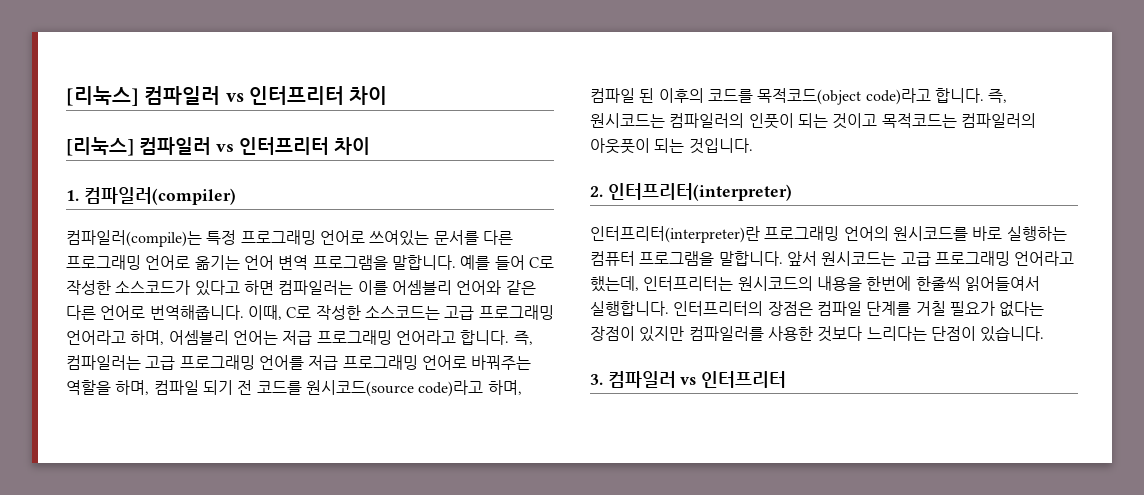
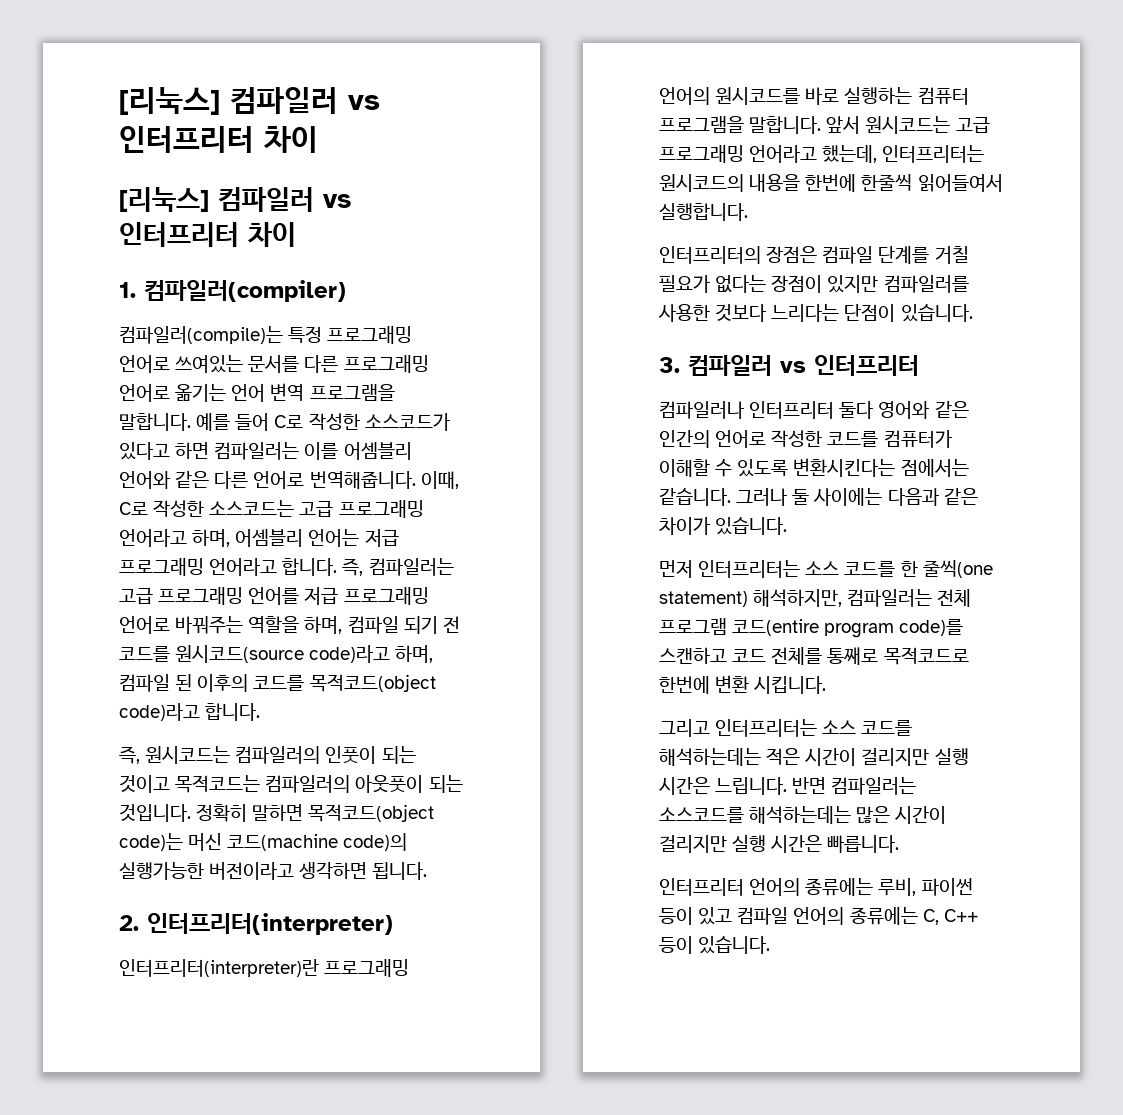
(984, 95) none -> (261, 712) //
(753, 146) none -> [196,804,435,822] [119,833,408,851] [119,862,428,880] 정확히 말하면 목적코드(object code)는 머신 코드(machine code)의 실행가능한 버전이라고 생각하면 됩니다.
(669, 308) none -> (748, 212) //
(787, 379) none -> [659,401,969,419] [659,430,952,448] [659,458,969,477] [659,488,978,506] [659,517,788,535] [659,560,993,578] [659,589,972,607] [659,618,964,638] [659,647,969,665] [659,675,827,694] [659,719,913,737] [659,748,969,766] [659,777,917,795] [659,806,947,824] [659,835,900,853] [659,878,973,896] [659,907,978,925] [659,936,771,954] // 컴파일러나 인터프리터 둘다 영어와 같은 인간의 언어로 작성한 코드를 컴퓨터가 이해할 수 있도록 변환시킨다는 점에서는 같습니다. 그러나 둘 사이에는 다음과 같은 차이가 있습니다. // 먼저 인터프리터는 소스 코드를 한 줄씩(one statement) 해석하지만, 컴파일러는 전체 프로그램 코드(entire program code)를 스캔하고 코드 전체를 통째로 목적코드로 한번에 변환 시킵니다. // 그리고 인터프리터는 소스 코드를 해석하는데는 적은 시간이 걸리지만 실행 시간은 느립니다. 반면 컴파일러는 소스코드를 해석하는데는 많은 시간이 걸리지만 실행 시간은 빠릅니다. // 인터프리터 언어의 종류에는 루비, 파이썬 등이 있고 컴파일 언어의 종류에는 C, C++ 등이 있습니다.

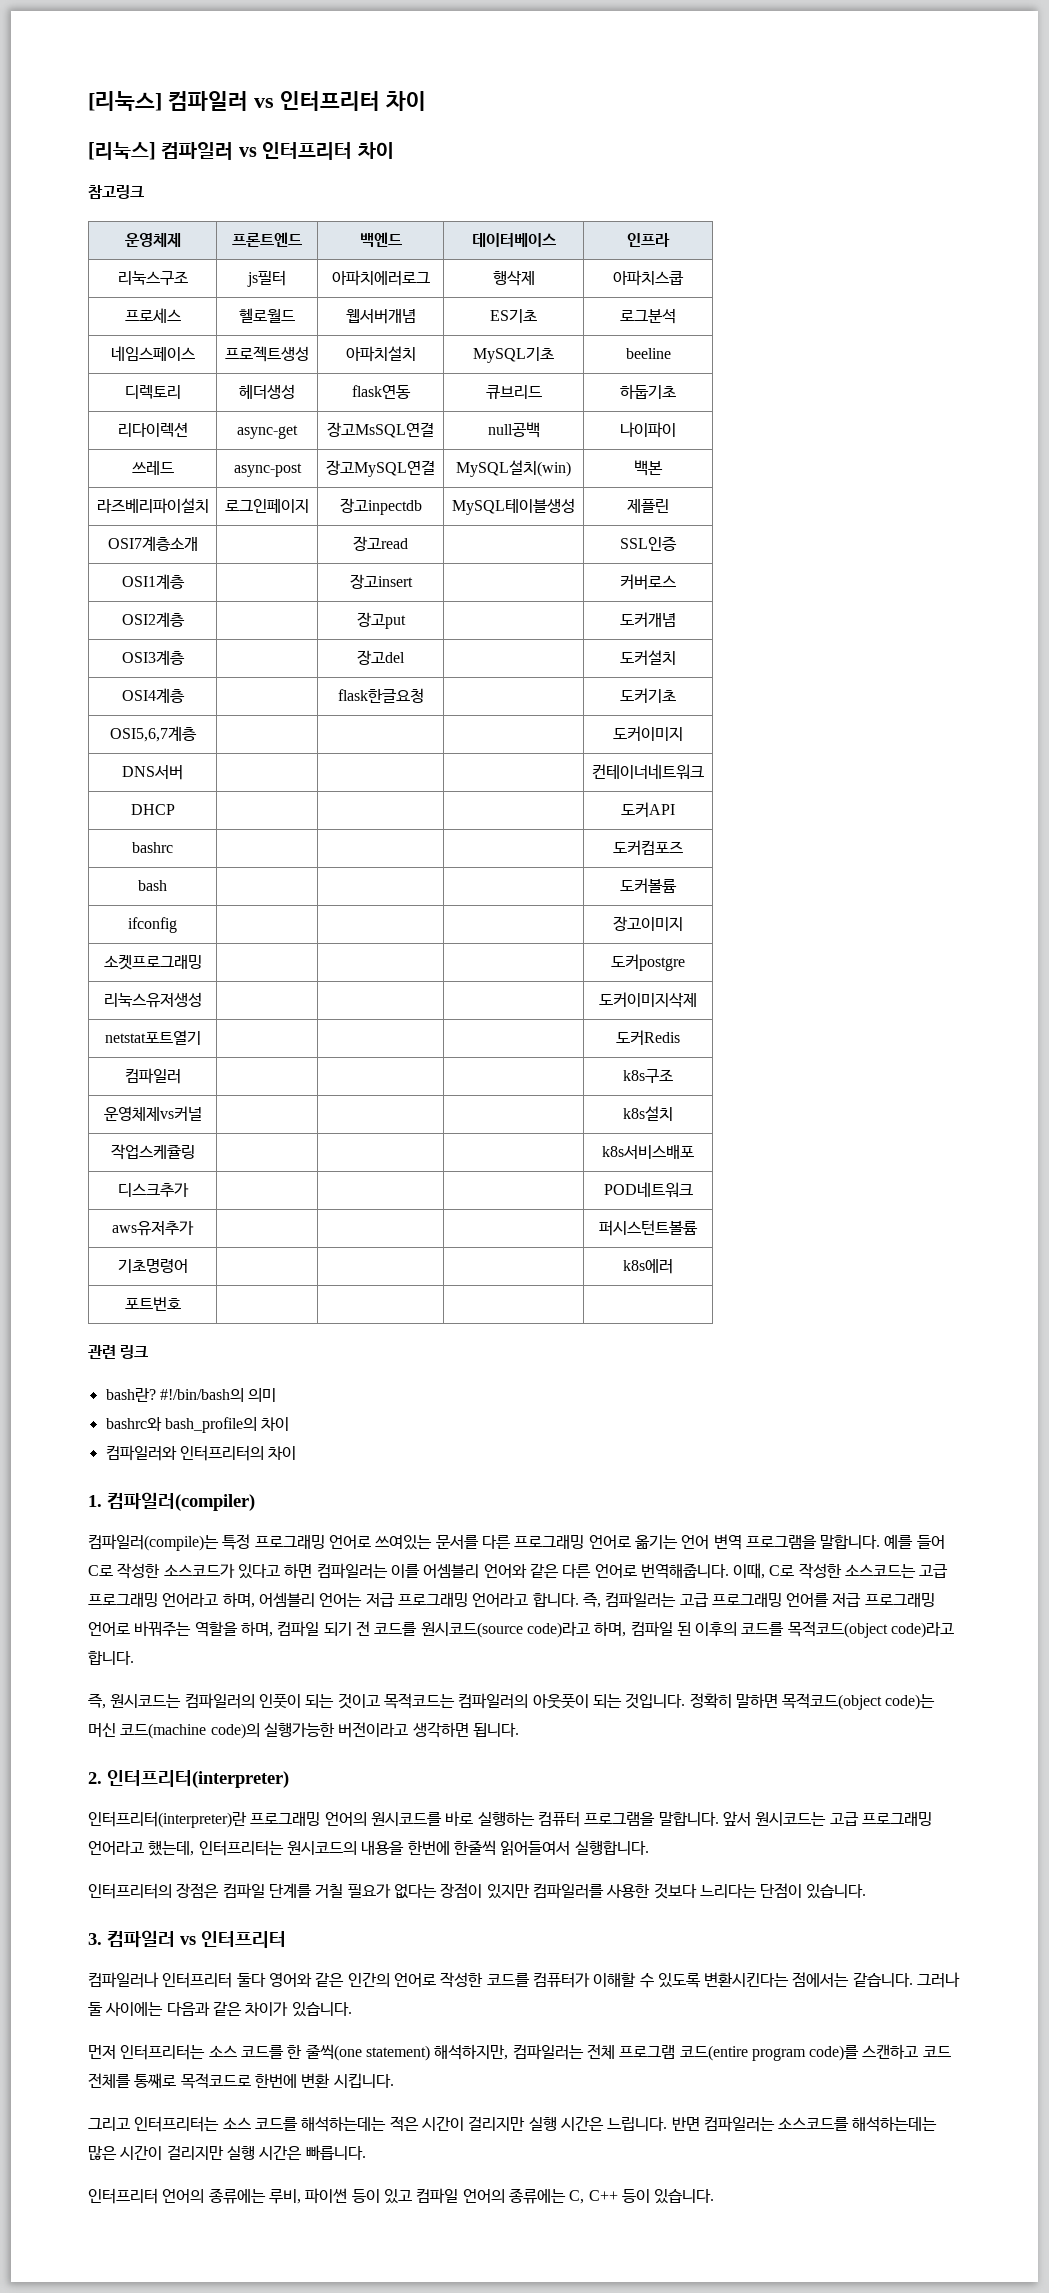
(296, 234) none -> [88,185,144,199] [124,233,181,247] [232,232,302,247] [359,232,402,247] [471,233,556,247] [627,233,671,247] [117,271,188,285] [247,270,286,287] [331,270,430,286] [492,270,535,286] [613,270,685,286] [124,308,181,323] [239,308,295,323] [345,309,416,324] [490,309,537,323] [620,308,677,324] [110,346,195,361] [225,346,309,362] [345,346,416,362] [473,347,554,363] [625,348,671,359] [124,385,181,399] [239,384,295,399] [351,385,411,399] [485,385,542,399] [620,384,677,399] [117,422,188,437] [237,425,298,439] [327,422,434,438] [487,422,540,438] [620,422,677,438] [131,461,174,475] [233,463,302,477] [326,460,435,477] [456,460,571,477] [634,460,664,476] [96,498,209,514] [225,499,309,513] [339,498,422,515] [452,498,575,515] [627,499,670,513] [107,536,198,551] [353,536,408,551] [620,536,678,551] [121,574,185,589] [349,574,413,589] [620,574,677,590] [121,612,185,627] [356,612,406,629] [620,612,677,627] [121,650,185,665] [357,650,405,665] [620,650,677,665] [121,688,185,703] [337,688,424,703] [620,688,677,703] [109,726,197,742] [613,726,684,741] [122,765,183,780] [592,764,704,780] [130,804,175,815] [621,802,676,817] [132,842,173,853] [613,840,684,855] [138,880,167,891] [620,878,678,893] [128,917,177,933] [613,916,684,931] [103,954,202,970] [611,954,686,971] [103,992,202,1008] [599,992,697,1008] [104,1030,201,1045] [616,1030,681,1045] [124,1068,181,1084] [623,1069,674,1083] [103,1106,202,1121] [623,1106,674,1121] [110,1144,195,1160] [602,1145,695,1159] [117,1183,189,1197] [603,1182,693,1198] [112,1221,194,1236] [599,1220,698,1236] [117,1259,188,1273] [623,1259,674,1274] [124,1297,181,1311] [88,1345,149,1359] [105,1388,277,1402] [105,1417,290,1433] [105,1445,297,1461] // 참고링크 // 운영체제 | 프론트엔드 | 백엔드 | 데이터베이스 | 인프라 // 리눅스구조 | js필터 | 아파치에러로그 | 행삭제 | 아파치스쿱 // 프로세스 | 헬로월드 | 웹서버개념 | ES기초 | 로그분석 // 네임스페이스 | 프로젝트생성 | 아파치설치 | MySQL기초 | beeline // 디렉토리 | 헤더생성 | flask연동 | 큐브리드 | 하둡기초 // 리다이렉션 | async-get | 장고MsSQL연결 | null공백 | 나이파이 // 쓰레드 | async-post | 장고MySQL연결 | MySQL설치(win) | 백본 // 라즈베리파이설치 | 로그인페이지 | 장고inpectdb | MySQL테이블생성 | 제플린 // OSI7계층소개 | | 장고read | | SSL인증 // OSI1계층 | | 장고insert | | 커버로스 // OSI2계층 | | 장고put | | 도커개념 // OSI3계층 | | 장고del | | 도커설치 // OSI4계층 | | flask한글요청 | | 도커기초 // OSI5,6,7계층 | | | | 도커이미지 // DNS서버 | | | | 컨테이너네트워크 // DHCP | | | | 도커API // bashrc | | | | 도커컴포즈 // bash | | | | 도커볼륨 // ifconfig | | | | 장고이미지 // 소켓프로그래밍 | | | | 도커postgre // 리눅스유저생성 | | | | 도커이미지삭제 // netstat포트열기 | | | | 도커Redis // 컴파일러 | | | | k8s구조 // 운영체제vs커널 | | | | k8s설치 // 작업스케쥴링 | | | | k8s서비스배포 // 디스크추가 | | | | POD네트워크 // aws유저추가 | | | | 퍼시스턴트볼륨 // 기초명령어 | | | | k8s에러 // 포트번호 | | | | // 관련 링크 // bash란? #!/bin/bash의 의미 // bashrc와 bash_profile의 차이 // 컴파일러와 인터프리터의 차이

